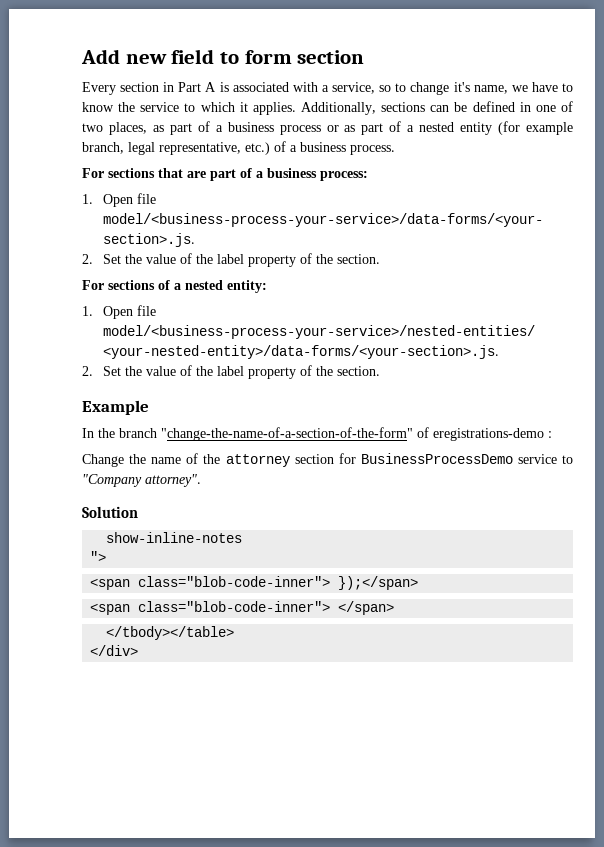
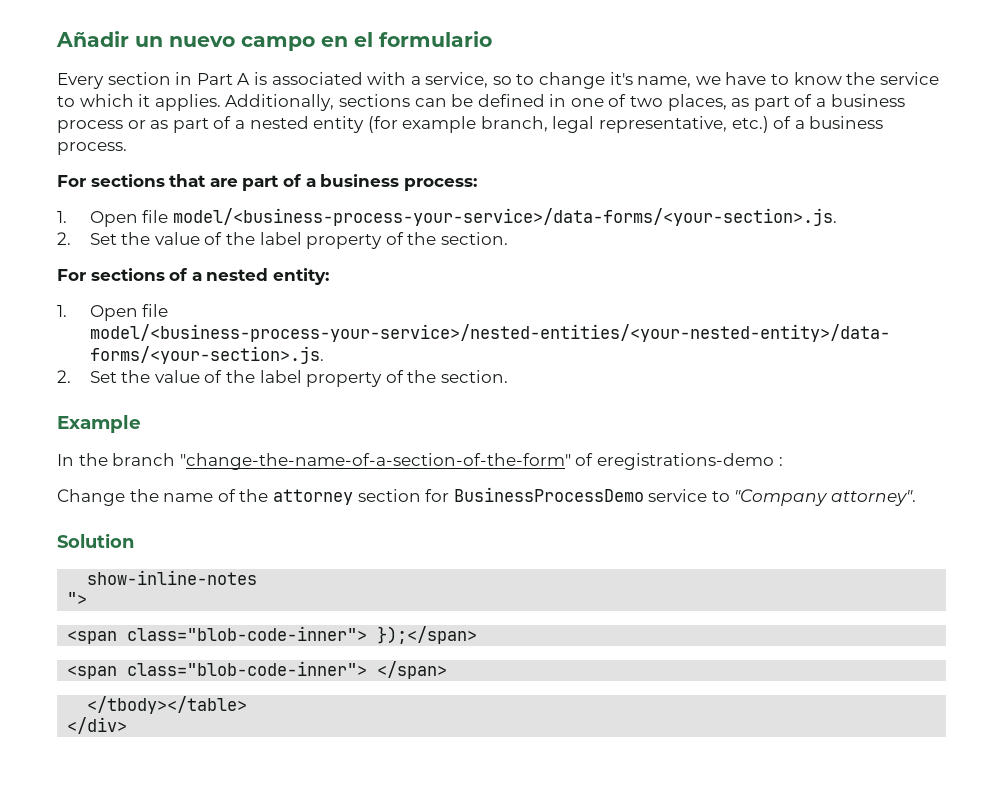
[81,49,365,64] Add new field to form section -> [56,31,492,51] Añadir un nuevo campo en el formulario

